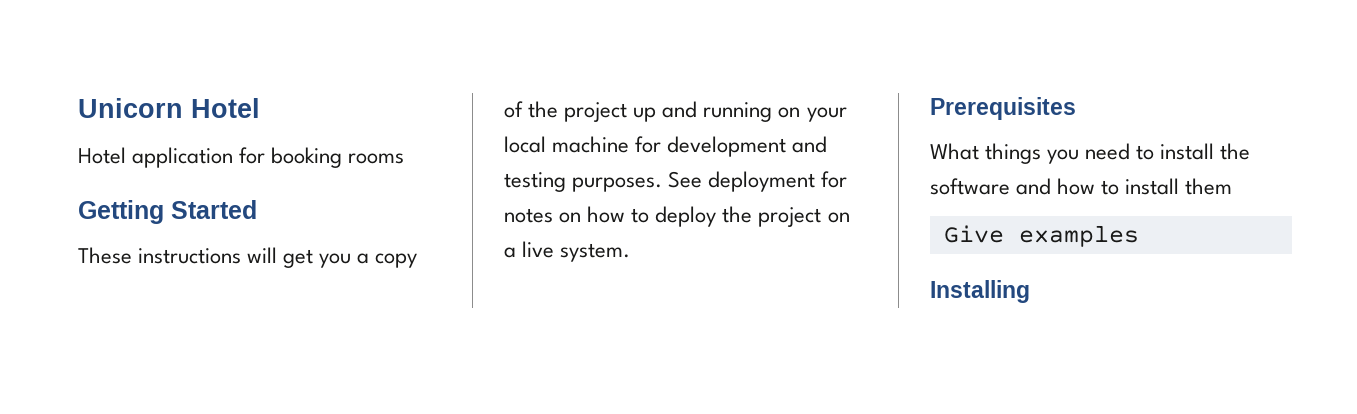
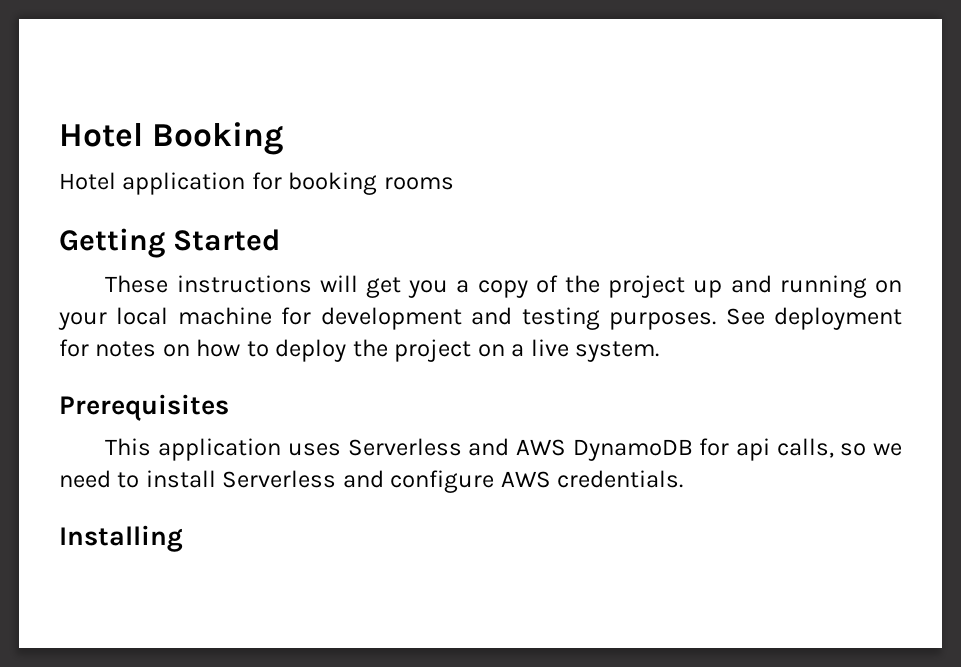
[78,98,260,118] Unicorn Hotel -> [59,122,285,155] Hotel Booking
[930,143,1251,164] [930,178,1233,195] [943,225,1139,247] What things you need to install the software and how to install them // Give examples -> [105,438,903,461] [59,470,684,493] This application uses Serverless and AWS DynamoDB for api calls, so we need to install Serverless and configure AWS credentials.

